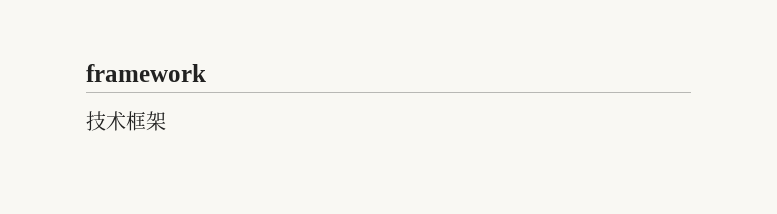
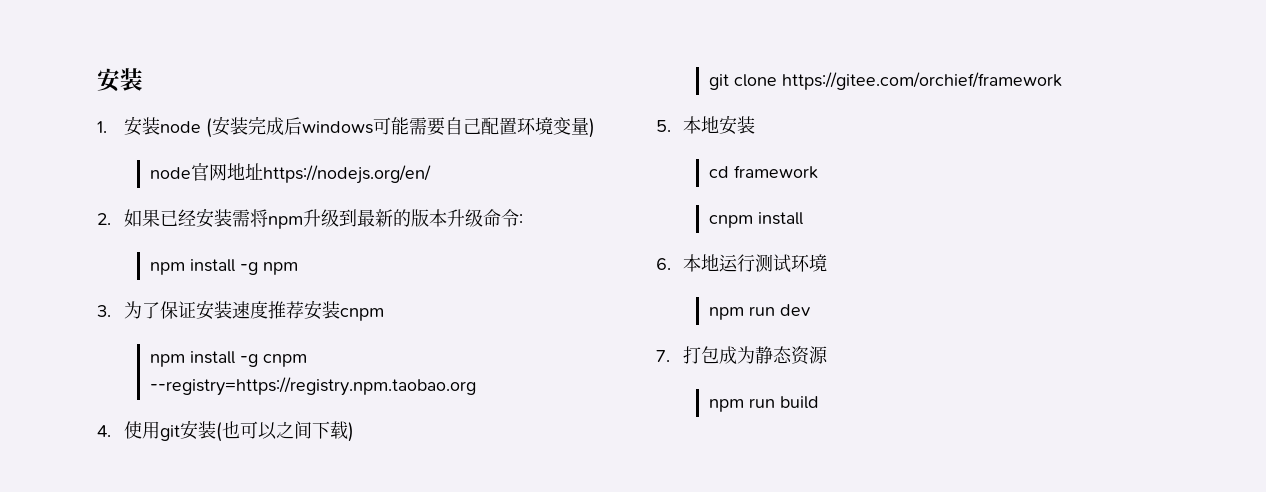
[86,64,206,82] [86,111,166,131] framework // 技术框架 -> [97,68,143,92] [97,116,595,138] [150,163,432,184] [97,208,523,229] [150,259,299,275] [97,300,384,321] [150,351,308,367] [150,377,477,396] [97,420,354,442] [709,72,1063,90] [656,115,755,135] [709,165,819,179] [709,212,804,228] [656,254,827,273] [709,304,811,320] [656,346,828,365] [709,396,820,412] 安装 // 1.安装node (安装完成后windows可能需要自己配置环境变量) // node官网地址https://nodejs.org/en/ // 2.如果已经安装需将npm升级到最新的版本升级命令: // npm install -g npm // 3.为了保证安装速度推荐安装cnpm // npm install -g cnpm --registry=https://registry.npm.taobao.org // 4.使用git安装(也可以之间下载) // git clone https://gitee.com/orchief/framework // 5.本地安装 // cd framework // cnpm install // 6.本地运行测试环境 // npm run dev // 7.打包成为静态资源 // npm run build

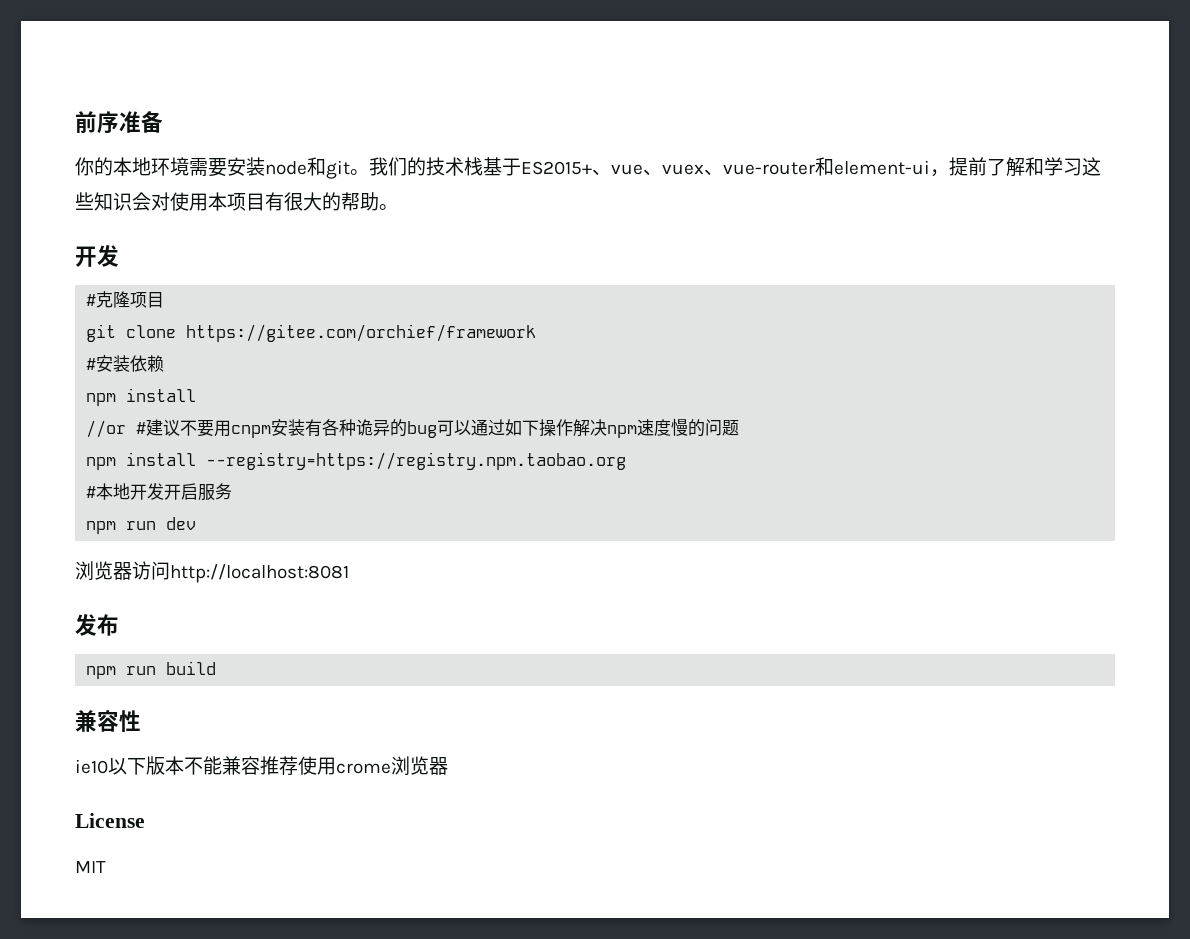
[97,68,143,92] [97,116,595,138] [150,163,432,184] [97,208,523,229] [150,259,299,275] [97,300,384,321] [150,351,308,367] [150,377,477,396] [97,420,354,442] [709,72,1063,90] [656,115,755,135] [709,165,819,179] [709,212,804,228] [656,254,827,273] [709,304,811,320] [656,346,828,365] [709,396,820,412] 安装 // 1.安装node (安装完成后windows可能需要自己配置环境变量) // node官网地址https://nodejs.org/en/ // 2.如果已经安装需将npm升级到最新的版本升级命令: // npm install -g npm // 3.为了保证安装速度推荐安装cnpm // npm install -g cnpm --registry=https://registry.npm.taobao.org // 4.使用git安装(也可以之间下载) // git clone https://gitee.com/orchief/framework // 5.本地安装 // cd framework // cnpm install // 6.本地运行测试环境 // npm run dev // 7.打包成为静态资源 // npm run build -> [75,111,163,134] [75,157,1101,179] [75,192,398,211] [75,245,119,267] [86,291,165,308] [86,324,537,342] [86,355,165,372] [86,388,197,406] [86,418,740,438] [86,452,627,470] [86,483,233,501] [86,517,197,534] [75,561,349,583] [75,614,119,636] [86,661,217,679] [75,710,141,732] [75,756,448,775] [75,813,145,828] [75,861,106,873] 前序准备 // 你的本地环境需要安装node和git。我们的技术栈基于ES2015+、vue、vuex、vue-router和element-ui，提前了解和学习这些知识会对使用本项目有很大的帮助。 // 开发 // #克隆项目 // git clone https://gitee.com/orchief/framework // #安装依赖 // npm install // //or #建议不要用cnpm安装有各种诡异的bug可以通过如下操作解决npm速度慢的问题 // npm install --registry=https://registry.npm.taobao.org // #本地开发开启服务 // npm run dev // 浏览器访问http://localhost:8081 // 发布 // npm run build // 兼容性 // ie10以下版本不能兼容推荐使用crome浏览器 // License // MIT

